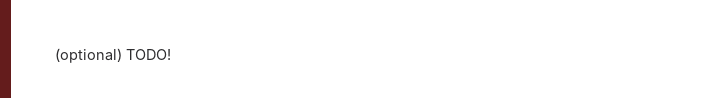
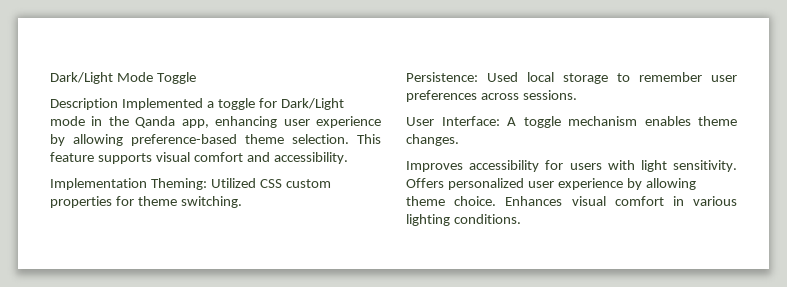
[55,48,171,63] (optional) TODO! -> [50,72,196,84] [50,98,344,110] [50,116,381,128] [50,134,381,146] [50,152,348,164] [50,178,331,190] [50,196,242,208] [406,72,737,84] [406,90,577,102] [406,116,737,128] [406,134,459,146] [406,160,737,172] [406,178,696,190] [406,196,737,206] [406,214,521,226] Dark/Light Mode Toggle // Description Implemented a toggle for Dark/Light mode in the Qanda app, enhancing user experience by allowing preference-based theme selection. This feature supports visual comfort and accessibility. // Implementation Theming: Utilized CSS custom properties for theme switching. // Persistence: Used local storage to remember user preferences across sessions. // User Interface: A toggle mechanism enables theme changes. // Improves accessibility for users with light sensitivity. Offers personalized user experience by allowing theme choice. Enhances visual comfort in various lighting conditions.

